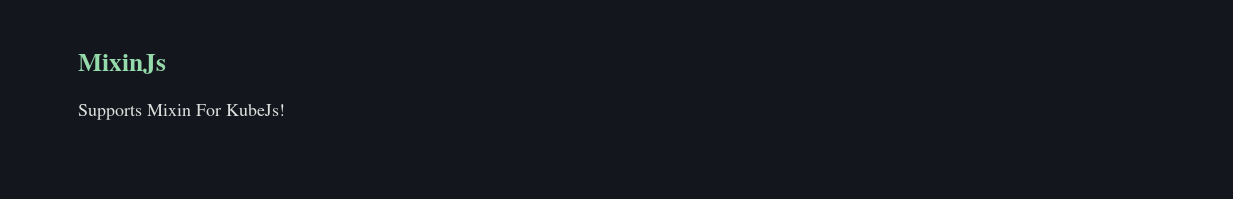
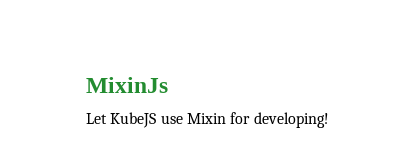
[78,104,285,120] Supports Mixin For KubeJs! -> [86,112,329,128] Let KubeJS use Mixin for developing!

